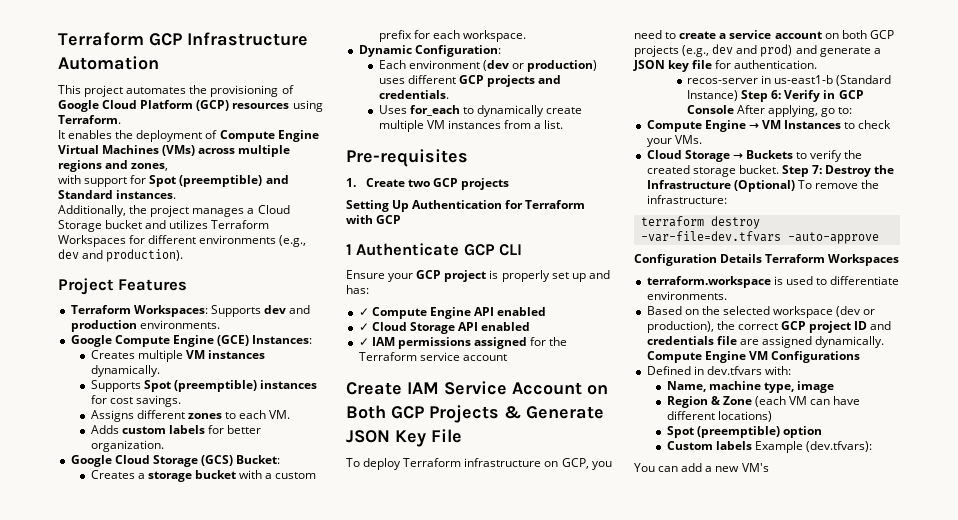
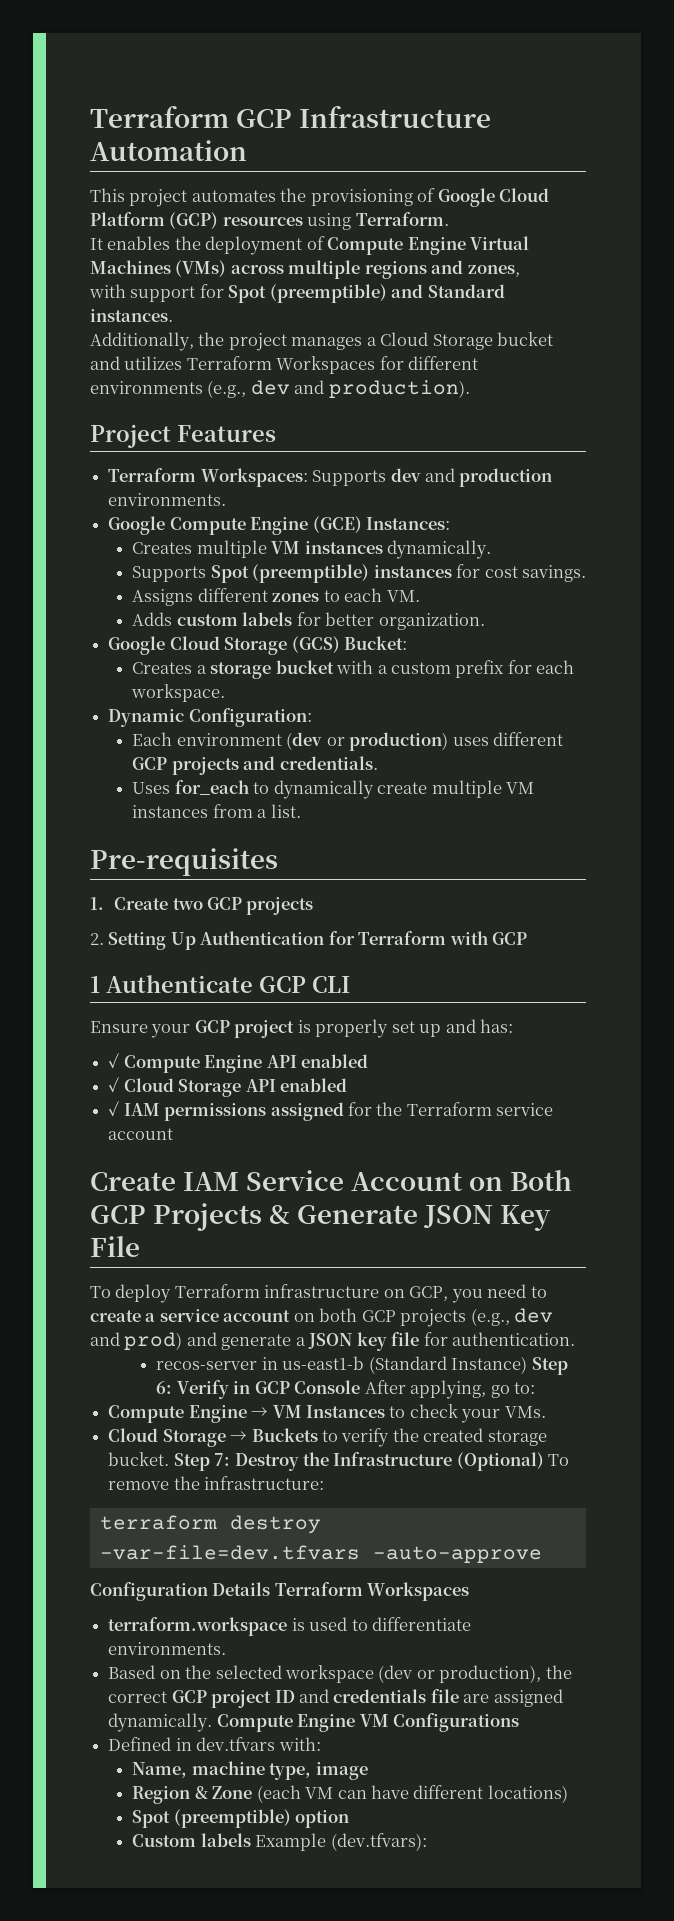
(510, 184) none -> [90,933,104,945] 2.
[634,463,769,472] // You can add a new VM's -> (427, 1842) none

